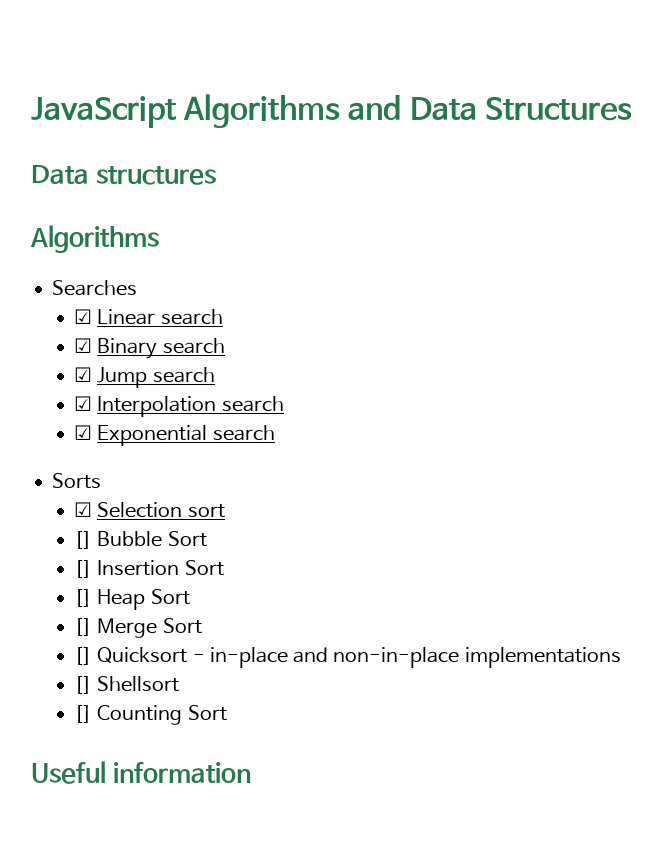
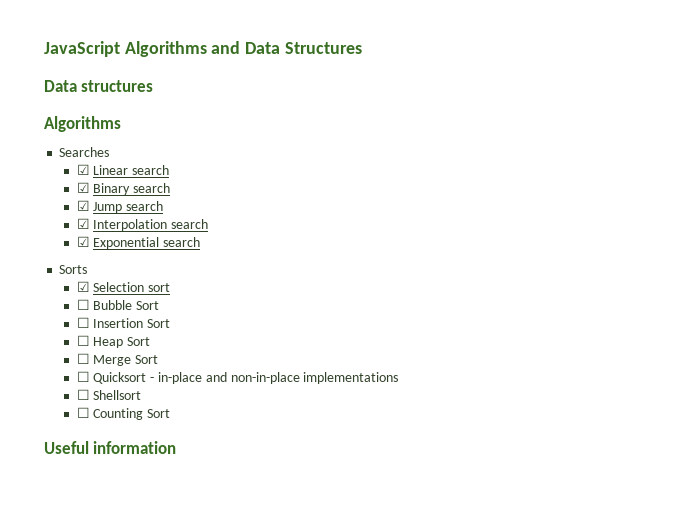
[74,531,93,549] [] -> [76,299,90,310] ☐
[74,560,93,578] [] -> [76,317,90,328] ☐
[74,589,93,607] [] -> [76,335,90,346] ☐
[74,618,93,636] [] -> [76,353,90,364] ☐
[74,647,93,665] [] -> [76,371,90,382] ☐
[74,676,93,694] [] -> [76,389,90,400] ☐
[74,705,93,723] [] -> [76,407,90,418] ☐

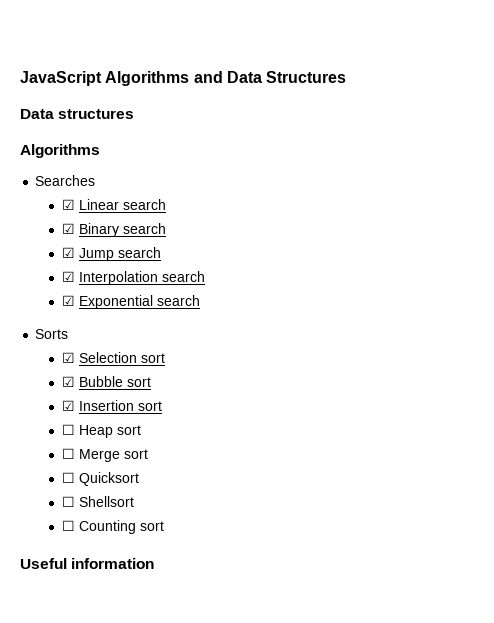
[76,299,160,310] [76,317,171,328] ☐ Bubble Sort // ☐ Insertion Sort -> [61,376,151,387] [61,400,162,411] ☑ Bubble sort // ☑ Insertion sort
[127,337,151,346] Sort -> [116,425,141,435] sort
[135,355,159,364] Sort -> [123,449,148,459] sort
[150,372,399,384] - in-place and non-in-place implementations -> (139, 479) none
[147,409,171,418] Sort -> [139,521,164,531] sort

